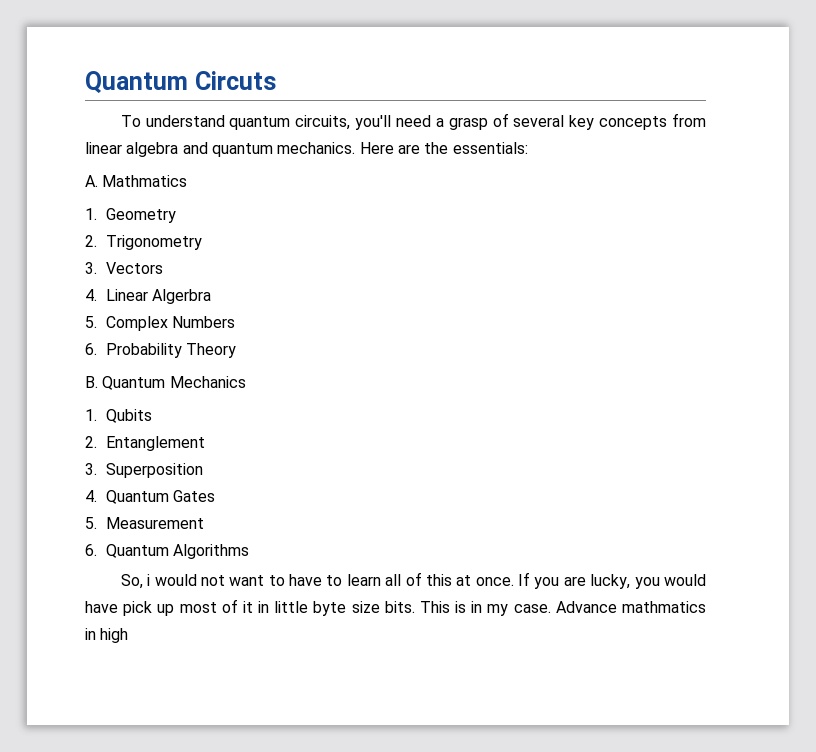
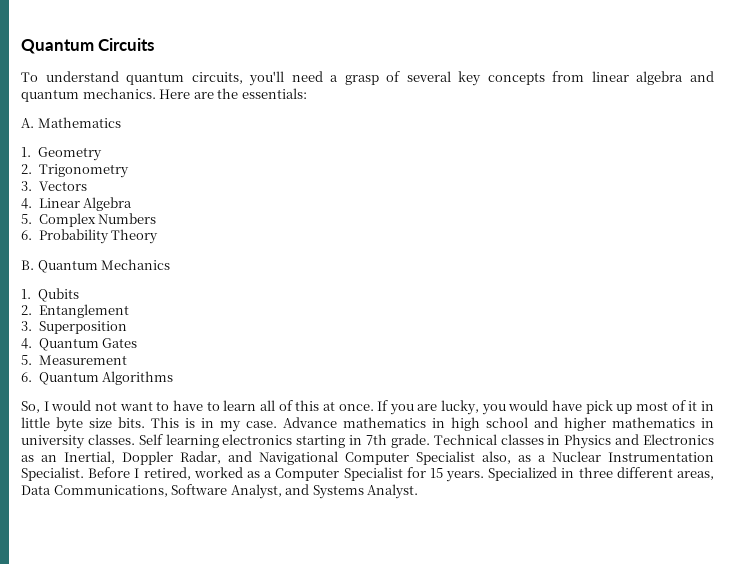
[85,71,276,94] Quantum Circuts -> [21,38,155,54] Quantum Circuits
[102,175,188,187] Mathmatics -> [37,117,121,128] Mathematics
[152,289,212,304] Algerbra -> [83,197,133,211] Algebra
[147,574,151,586] i -> [43,401,49,411] I
[622,601,707,613] mathmatics -> [343,417,426,428] mathematics
(129, 635) none -> [486,417,714,431] [21,434,714,449] [21,451,714,465] [21,467,714,482] [21,484,419,499] school and higher mathematics in university classes. Self learning electronics starting in 7th grade. Technical classes in Physics and Electronics as an Inertial, Doppler Radar, and Navigational Computer Specialist also, as a Nuclear Instrumentation Specialist. Before I retired, worked as a Computer Specialist for 15 years. Specialized in three different areas, Data Communications, Software Analyst, and Systems Analyst.

